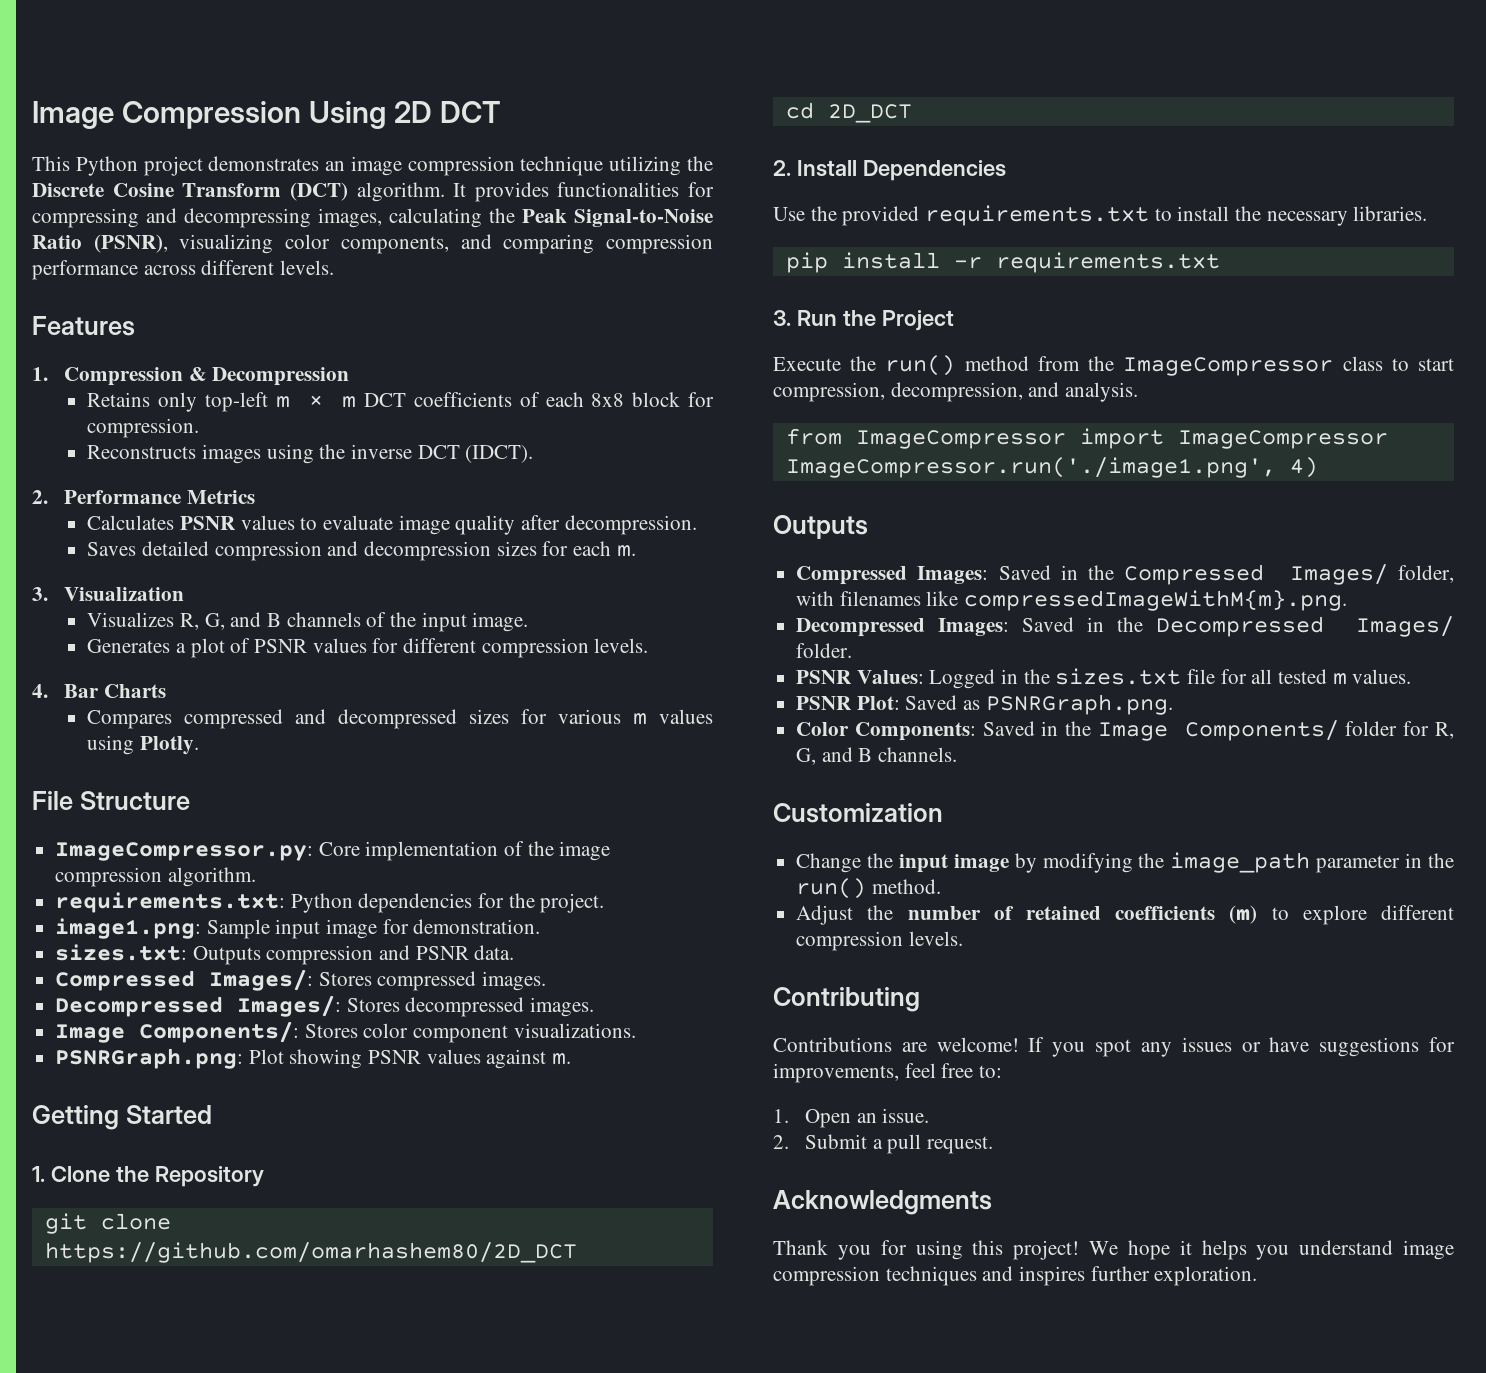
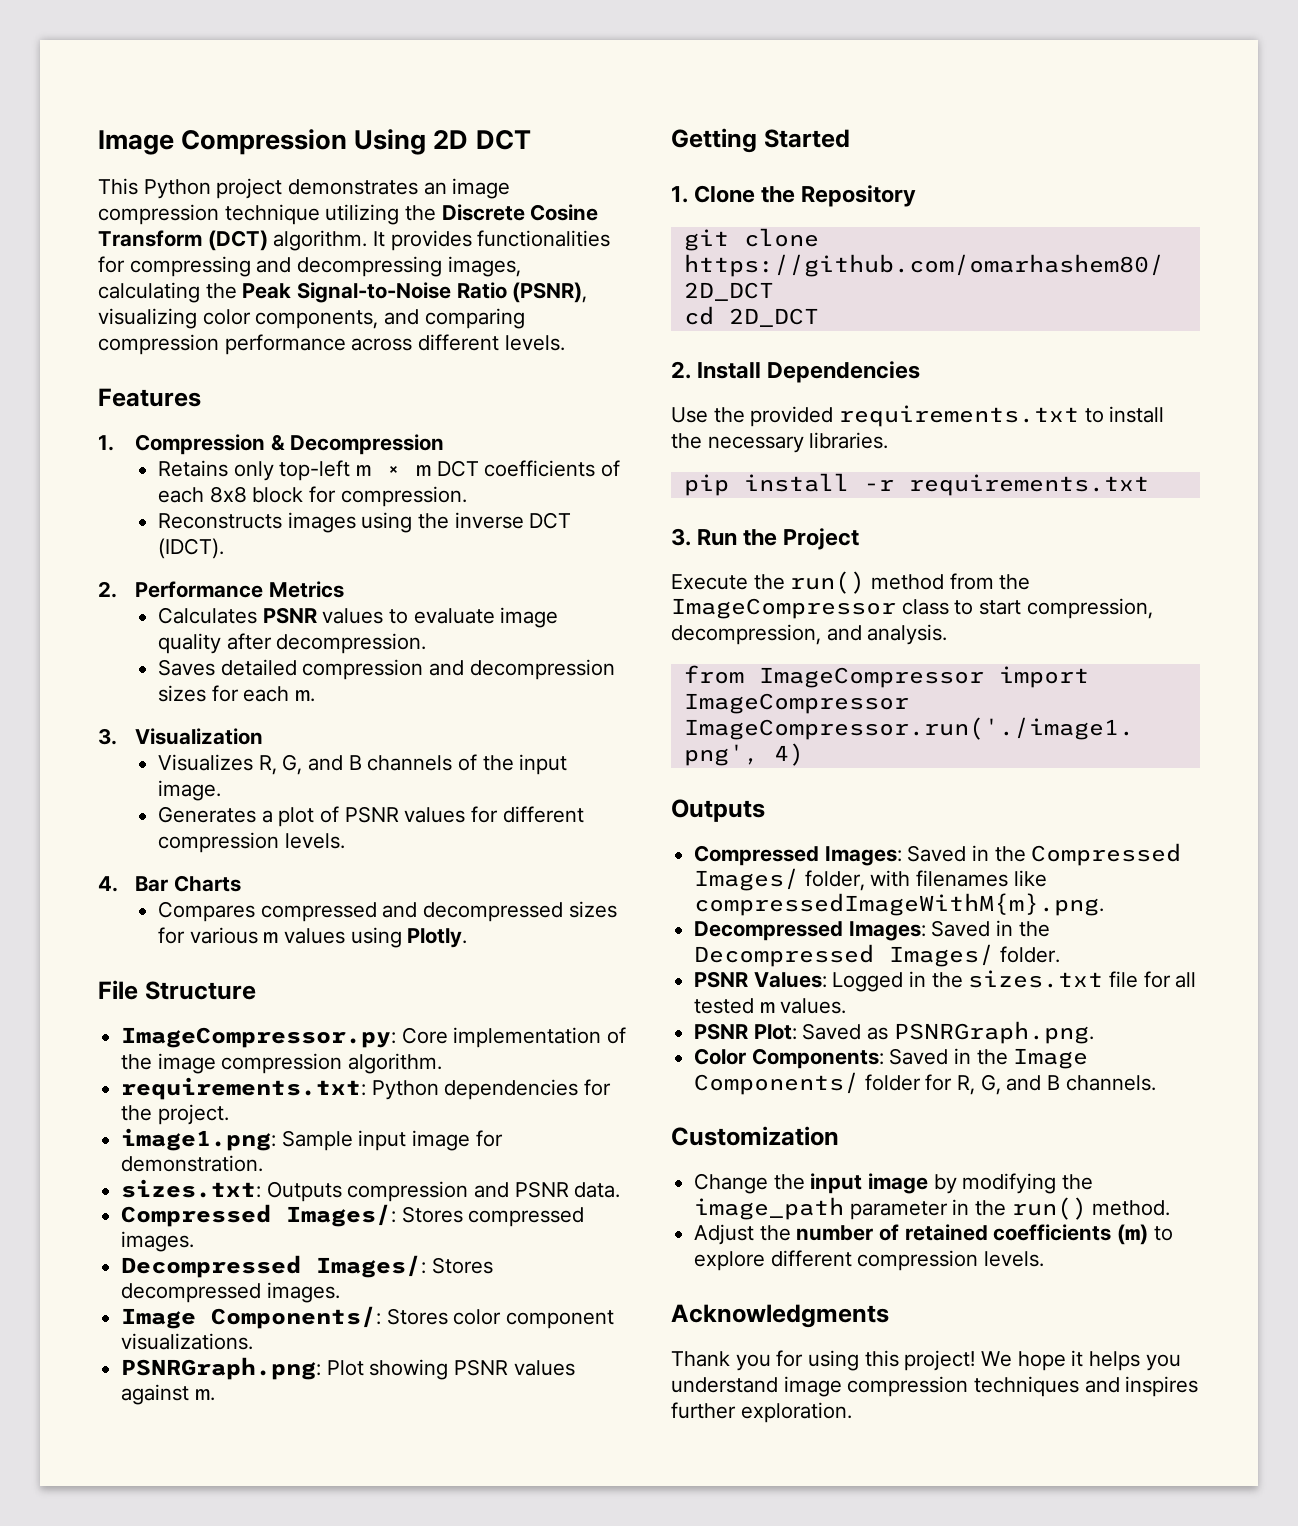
[773,987,920,1012] [773,1037,1455,1057] [773,1063,1003,1083] [773,1108,930,1128] [773,1134,994,1154] // Contributing // Contributions are welcome! If you spot any issues or have suggestions for improvements, feel free to: // 1. Open an issue. // 2. Submit a pull request. -> (1045, 1259) none

